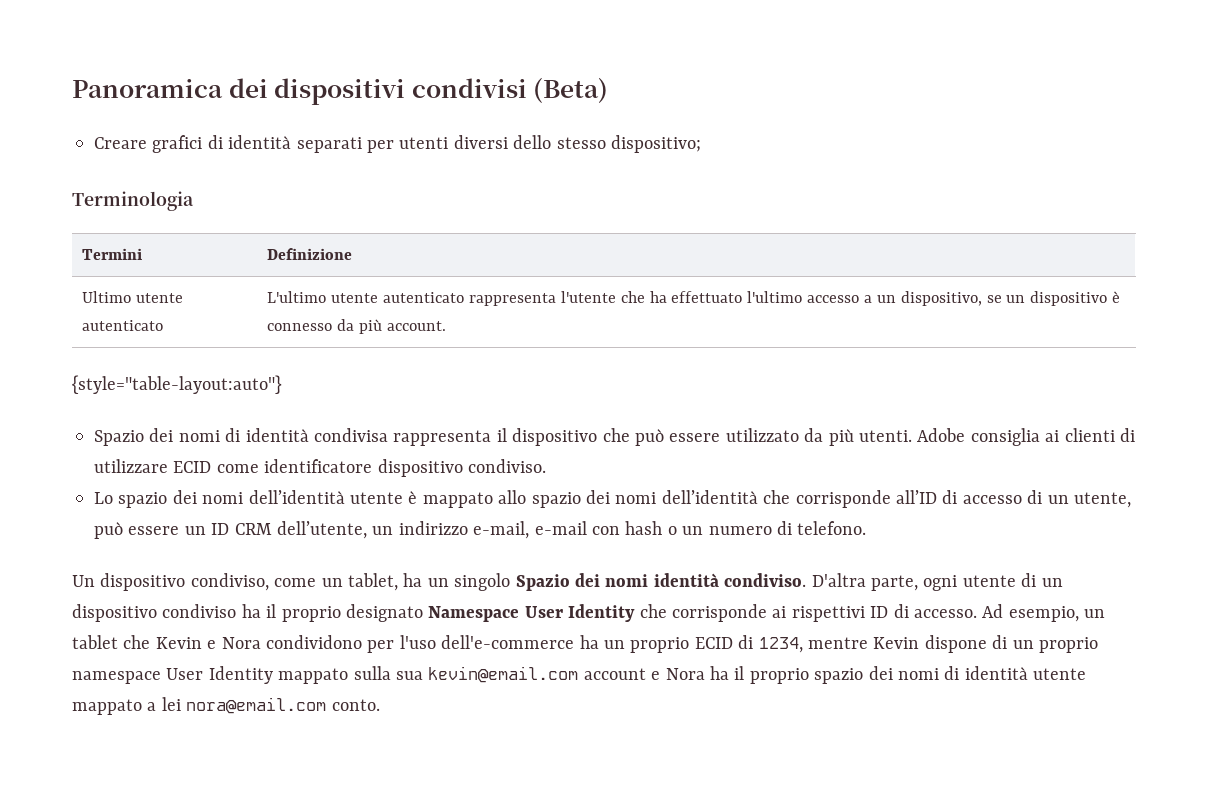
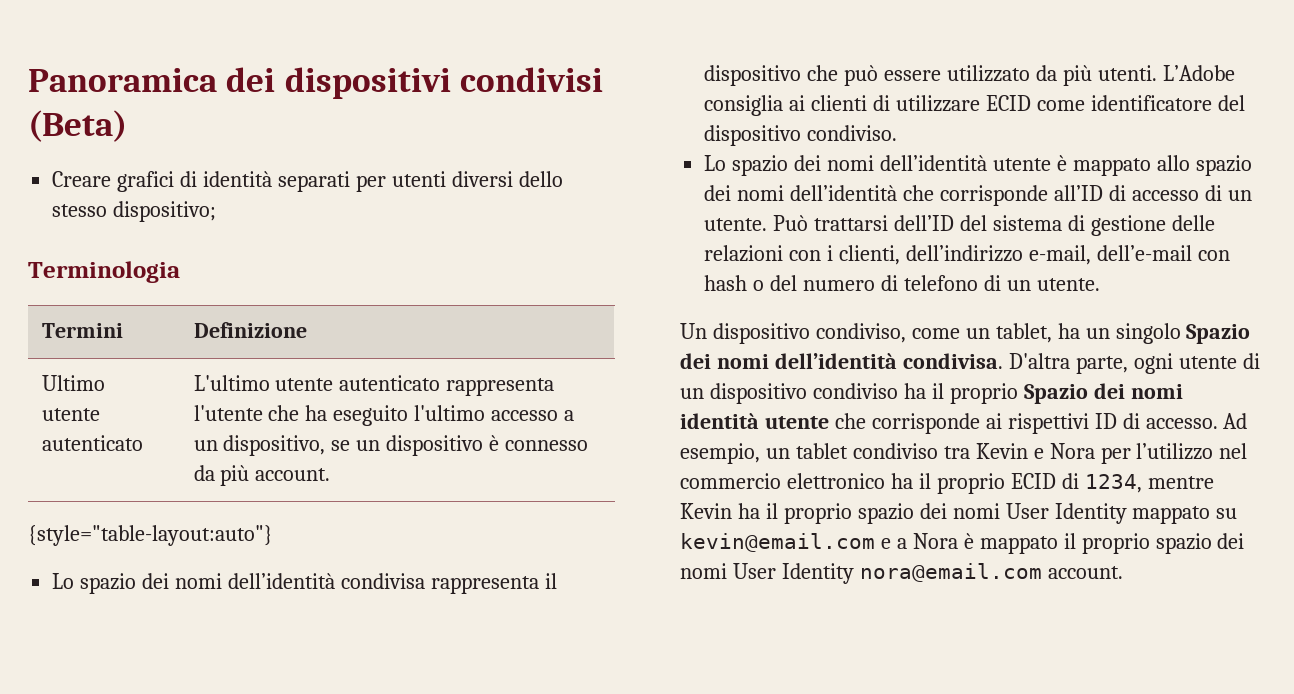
[671,291,743,303] effettuato -> [333,405,409,426] eseguito
[94,428,309,446] Spazio dei nomi di identità -> [52,573,335,594] Lo spazio dei nomi dell’identità
[917,428,966,442] Adobe -> [1162,65,1235,81] L’Adobe
(373, 466) none -> [1217,95,1245,111] del
[1073,492,1131,508] [94,521,587,539] utente, può essere un ID CRM dell’utente, un indirizzo e-mail, e-mail -> [704,215,1215,236] [704,245,1192,265] utente. Può trattarsi dell’ID del sistema di gestione delle relazioni con i clienti, dell’indirizzo e-mail, dell’e-mail
[682,526,704,535] un -> [770,275,798,291] del
[797,521,867,535] telefono. -> [903,275,1100,291] telefono di un utente.
[653,573,807,587] identità condiviso. -> [774,353,1003,369] dell’identità condivisa.
[346,604,636,622] designato Namespace User Identity -> [1023,383,1183,404] [680,413,829,429] Spazio dei nomi identità utente
[123,635,151,649] che -> [852,443,970,459] condiviso tra
[266,635,625,653] condividono per l'uso dell'e-commerce ha un -> [1100,443,1248,464] [680,473,931,489] per l’utilizzo nel commercio elettronico ha il
[924,635,1098,653] [72,666,705,684] dispone di un proprio namespace User Identity mappato sulla sua kevin@email.com account e Nora -> (732, 511) none
[944,666,1087,680] [72,697,380,715] di identità utente mappato a lei nora@email.com conto. -> [1005,503,1238,524] [680,533,1245,554] [680,563,1123,584] User Identity mappato su kevin@email.com e a Nora è mappato il proprio spazio dei nomi User Identity nora@email.com account.

